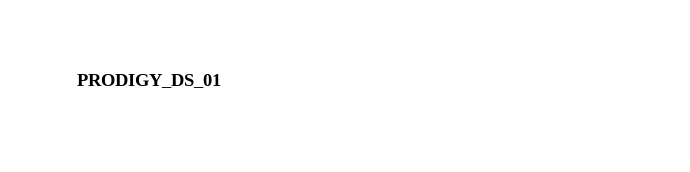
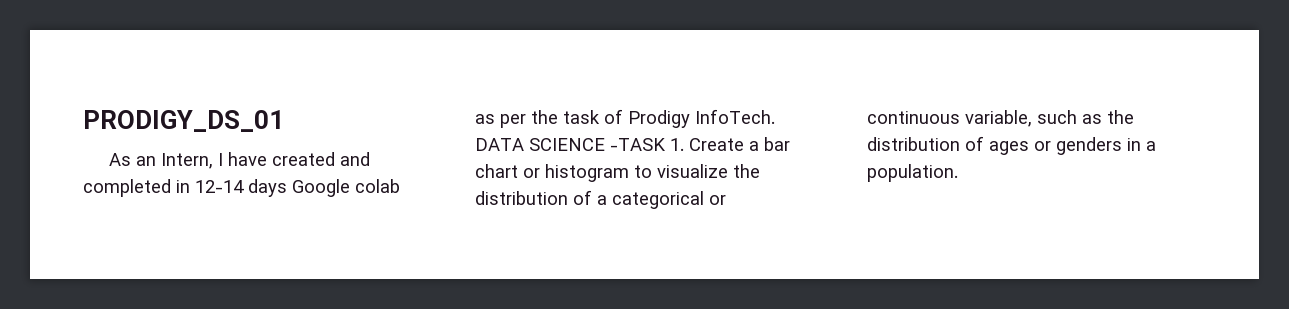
(221, 81) none -> [108,152,370,169] [83,179,400,197] [475,109,775,128] [475,137,790,151] [475,164,760,182] [475,190,726,209] [867,110,1134,127] [867,136,1156,155] [867,164,958,182] // As an Intern, I have created and completed in 12-14 days Google colab as per the task of Prodigy InfoTech. DATA SCIENCE -TASK 1. Create a bar chart or histogram to visualize the distribution of a categorical or continuous variable, such as the distribution of ages or genders in a population.

